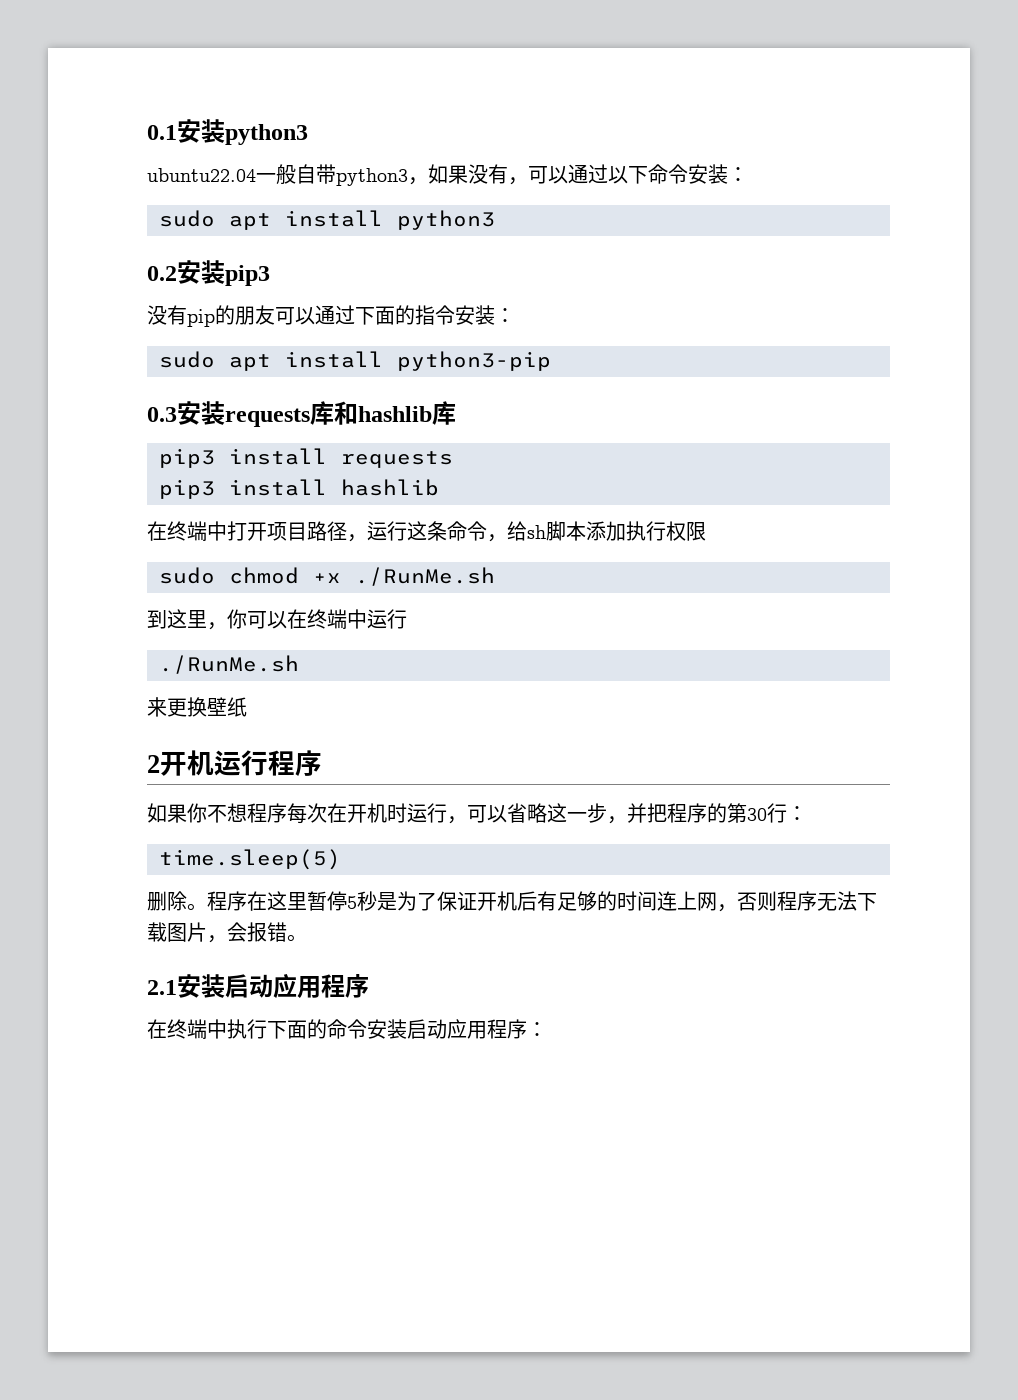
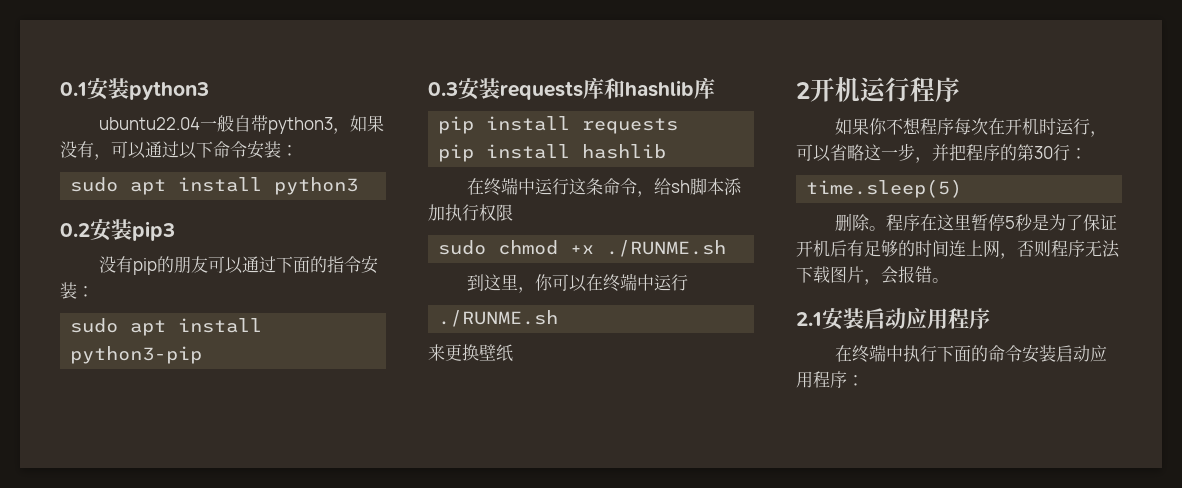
[159,448,215,468] pip3 -> [438,116,475,134] pip
[159,479,215,499] pip3 -> [438,144,475,162] pip
[227,521,367,542] 打开项目路径， -> (536, 186) none
[355,567,495,586] ./RunMe.sh -> [606,240,727,257] ./RUNME.sh
[159,655,299,674] ./RunMe.sh -> [438,310,559,327] ./RUNME.sh

